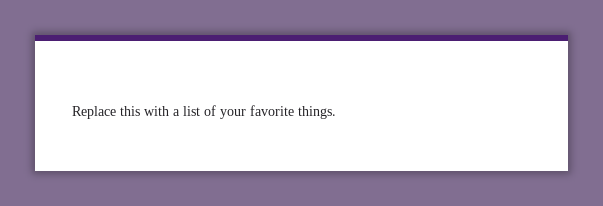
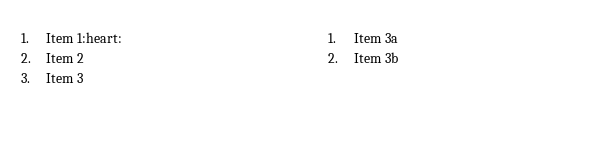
[72,105,336,119] Replace this with a list of your favorite things. -> [21,32,123,43] [21,53,85,63] [21,73,84,83] [328,33,398,43] [328,52,398,63] 1. Item 1:heart: // 2. Item 2 // 3. Item 3 // 1. Item 3a // 2. Item 3b

